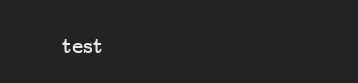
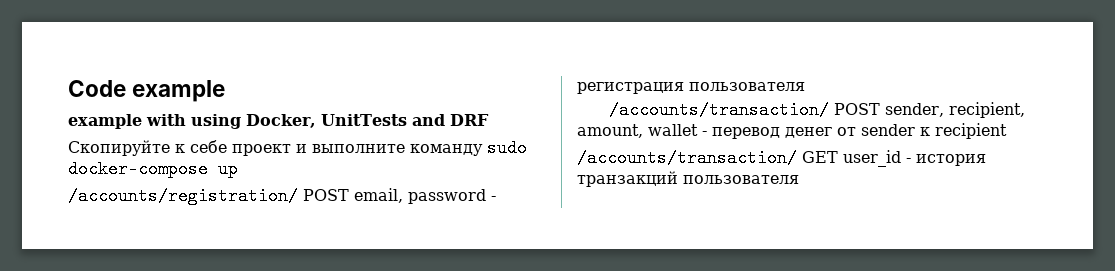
[62,39,103,53] test -> [68,80,226,102] [68,114,489,129] [68,139,527,157] [68,160,238,178] [68,187,496,205] [577,82,805,94] [608,101,1025,119] [577,123,1007,139] [577,149,986,167] [577,171,799,187] Code example // example with using Docker, UnitTests and DRF // Скопируйте к себе проект и выполните команду sudo docker-compose up // /accounts/registration/ POST email, password - регистрация пользователя // /accounts/transaction/ POST sender, recipient, amount, wallet - перевод денег от sender к recipient // /accounts/transaction/ GET user_id - история транзакций пользователя

